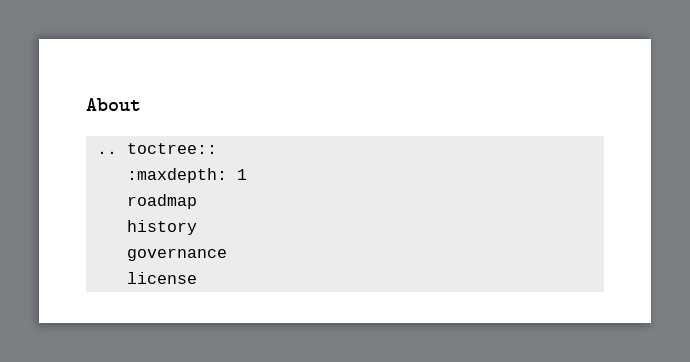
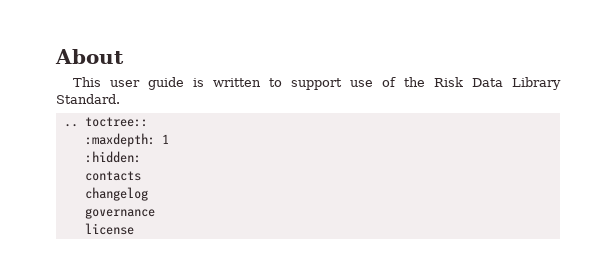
(141, 104) none -> [72,77,561,90] [56,94,120,104] // This user guide is written to support use of the Risk Data Library Standard.
[126,194,197,209] [126,220,197,235] roadmap // history -> [84,151,141,163] [84,171,141,181] [84,187,148,201] :hidden: // contacts // changelog

